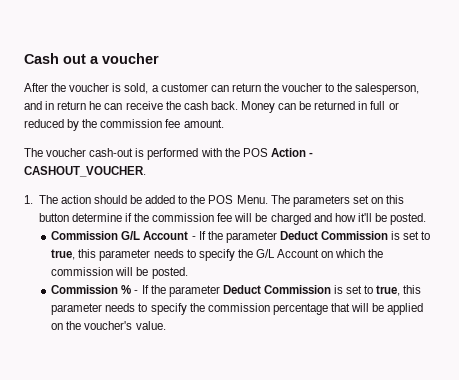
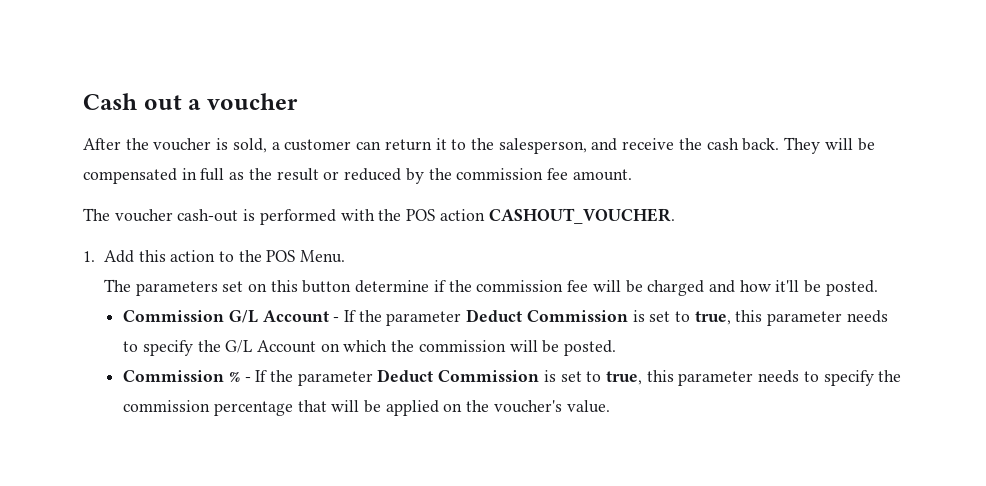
[263,83,323,92] the voucher -> [435,138,447,150] it
[45,101,386,113] in return he can receive the cash back. Money can be returned in full -> [622,137,875,154] [83,168,319,184] receive the cash back. They will be compensated in full as the result
[270,148,313,157] Action - -> [439,209,485,221] action
[38,195,176,204] The action should be added -> [103,250,216,263] Add this action
(268, 199) none -> (346, 256) //

